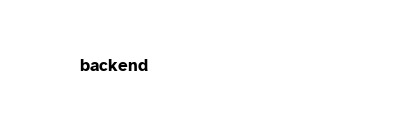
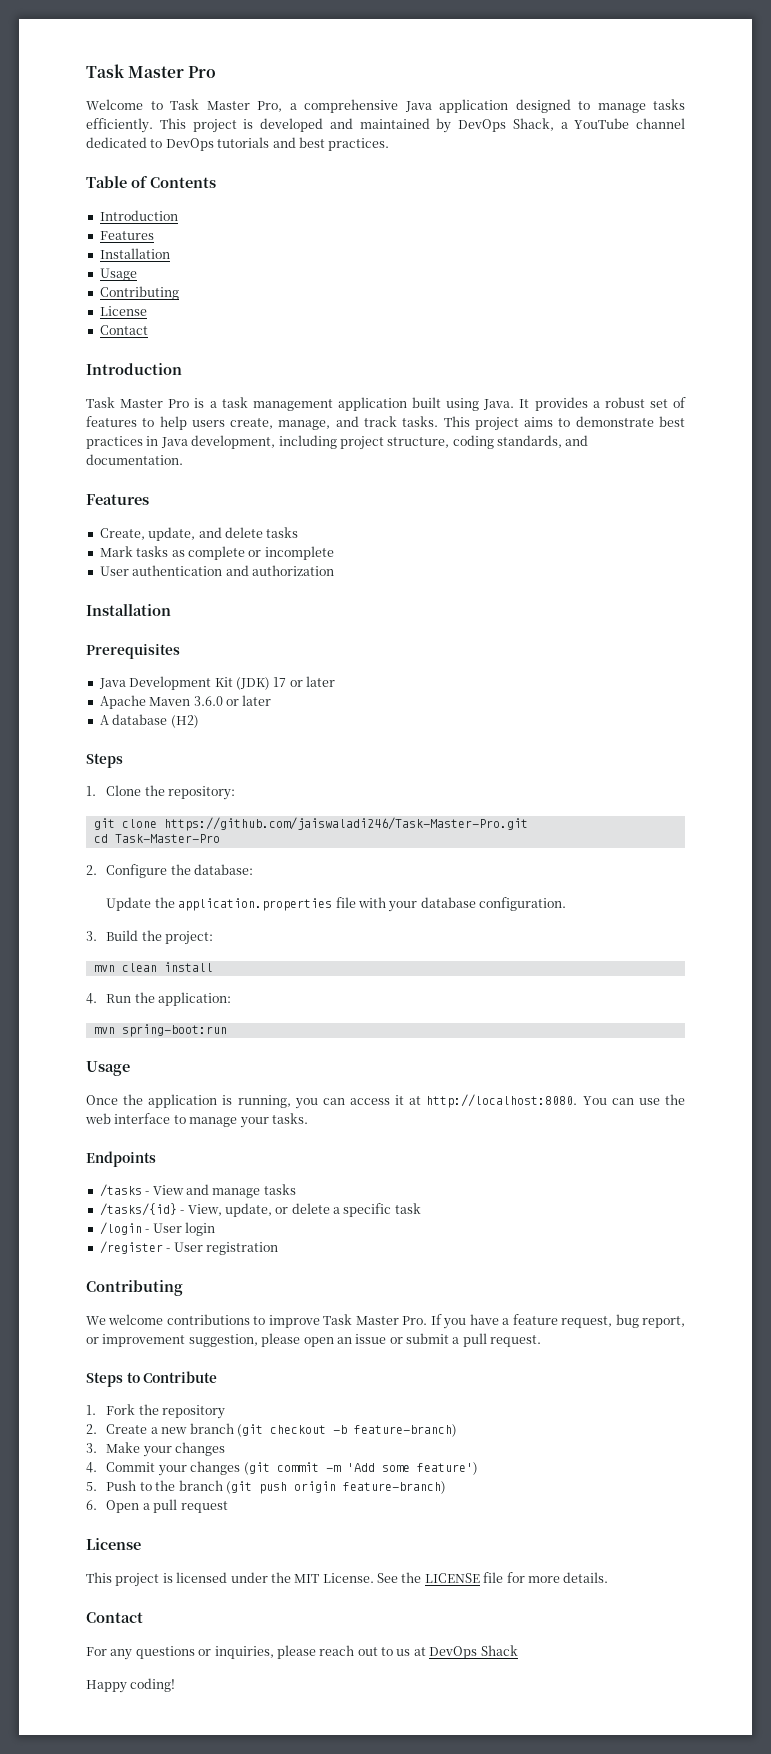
[80,59,148,71] backend -> [86,64,217,78] [86,99,685,113] [86,118,685,133] [86,137,390,151] [86,176,216,188] [99,210,178,221] [99,231,154,240] [99,248,170,259] [99,268,137,281] [99,286,179,300] [99,306,147,316] [99,325,148,335] [86,363,182,375] [86,397,686,411] [86,416,685,431] [86,435,589,450] [86,454,183,465] [86,494,149,505] [99,527,299,541] [99,546,334,560] [99,565,334,576] [86,604,171,616] [86,644,180,659] [98,676,335,690] [99,695,272,709] [99,714,199,728] [86,753,123,768] [86,785,236,800] [93,817,528,831] [93,834,220,843] [86,864,254,878] [106,897,567,912] [86,930,214,945] [93,962,213,972] [86,992,232,1006] [93,1024,227,1037] [86,1061,130,1076] [86,1094,685,1109] [85,1113,308,1128] [86,1151,156,1167] [99,1184,296,1198] [99,1203,421,1217] [99,1222,215,1236] [99,1241,278,1255] [86,1280,183,1296] [86,1314,685,1329] [86,1333,542,1347] [86,1371,218,1387] [86,1404,226,1419] [86,1423,457,1437] [86,1442,226,1457] [86,1461,478,1476] [86,1480,446,1494] [86,1499,228,1513] [86,1538,141,1550] [86,1572,609,1587] [86,1612,143,1623] [86,1645,518,1660] [86,1678,176,1693] Task Master Pro // Welcome to Task Master Pro, a comprehensive Java application designed to manage tasks efficiently. This project is developed and maintained by DevOps Shack, a YouTube channel dedicated to DevOps tutorials and best practices. // Table of Contents // Introduction // Features // Installation // Usage // Contributing // License // Contact // Introduction // Task Master Pro is a task management application built using Java. It provides a robust set of features to help users create, manage, and track tasks. This project aims to demonstrate best practices in Java development, including project structure, coding standards, and documentation. // Features // Create, update, and delete tasks // Mark tasks as complete or incomplete // User authentication and authorization // Installation // Prerequisites // Java Development Kit (JDK) 17 or later // Apache Maven 3.6.0 or later // A database (H2) // Steps // 1. Clone the repository: // git clone https://github.com/jaiswaladi246/Task-Master-Pro.git // cd Task-Master-Pro // 2. Configure the database: // Update the application.properties file with your database configuration. // 3. Build the project: // mvn clean install // 4. Run the application: // mvn spring-boot:run // Usage // Once the application is running, you can access it at http://localhost:8080. You can use the web interface to manage your tasks. // Endpoints // /tasks - View and manage tasks // /tasks/{id} - View, update, or delete a specific task // /login - User login // /register - User registration // Contributing // We welcome contributions to improve Task Master Pro. If you have a feature request, bug report, or improvement suggestion, please open an issue or submit a pull request. // Steps to Contribute // 1. Fork the repository // 2. Create a new branch (git checkout -b feature-branch) // 3. Make your changes // 4. Commit your changes (git commit -m 'Add some feature') // 5. Push to the branch (git push origin feature-branch) // 6. Open a pull request // License // This project is licensed under the MIT License. See the LICENSE file for more details. // Contact // For any questions or inquiries, please reach out to us at DevOps Shack // Happy coding!

